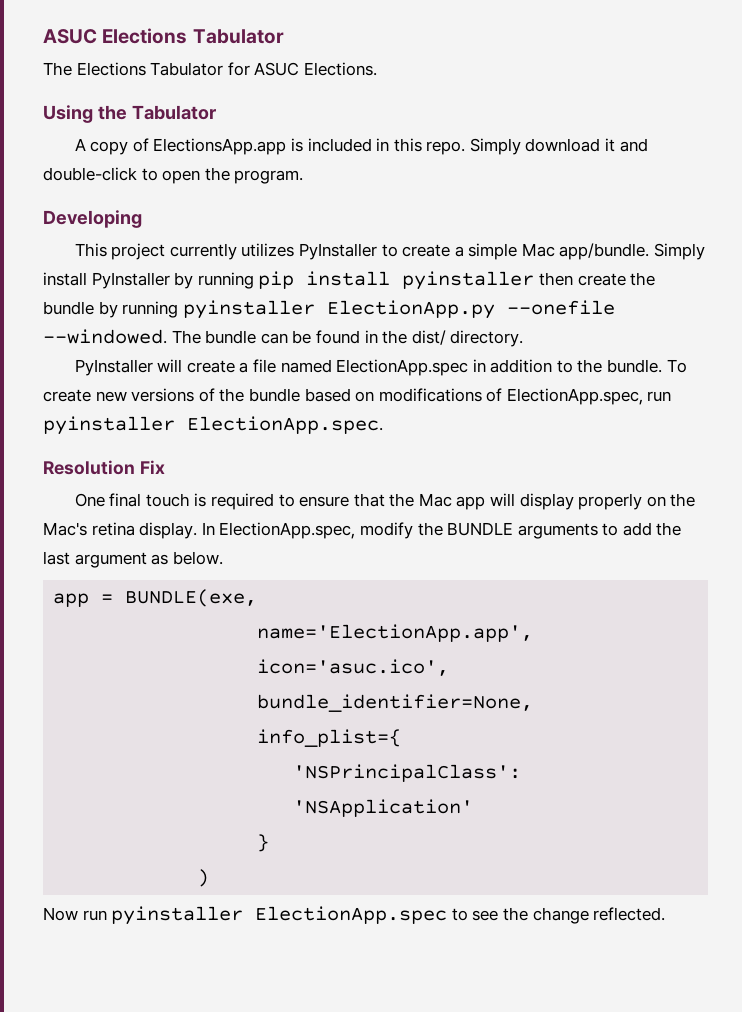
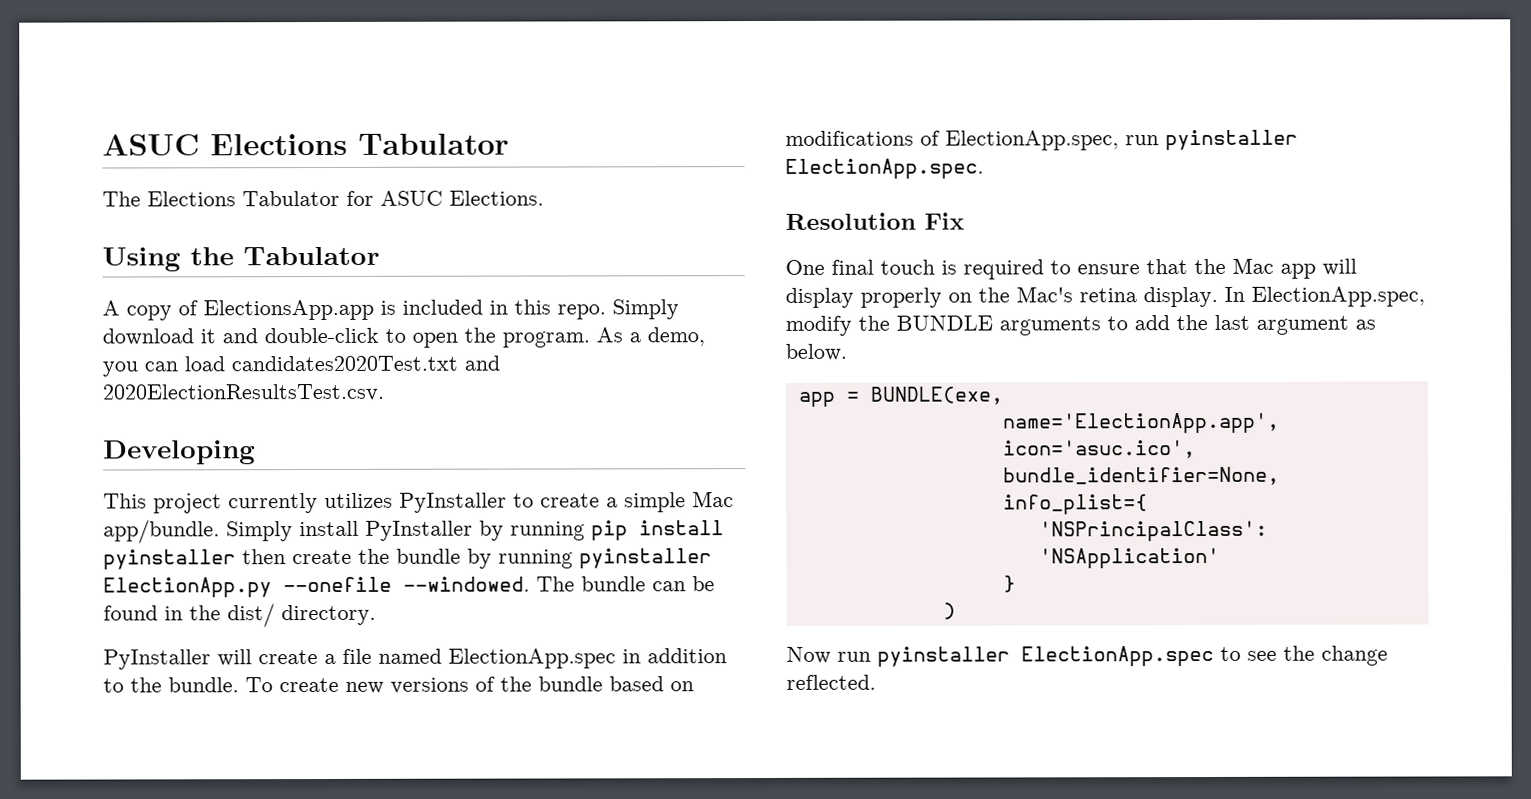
(304, 177) none -> [596,327,705,347] [102,355,500,377] [102,383,385,402] As a demo, you can load candidates2020Test.txt and 2020ElectionResultsTest.csv.

